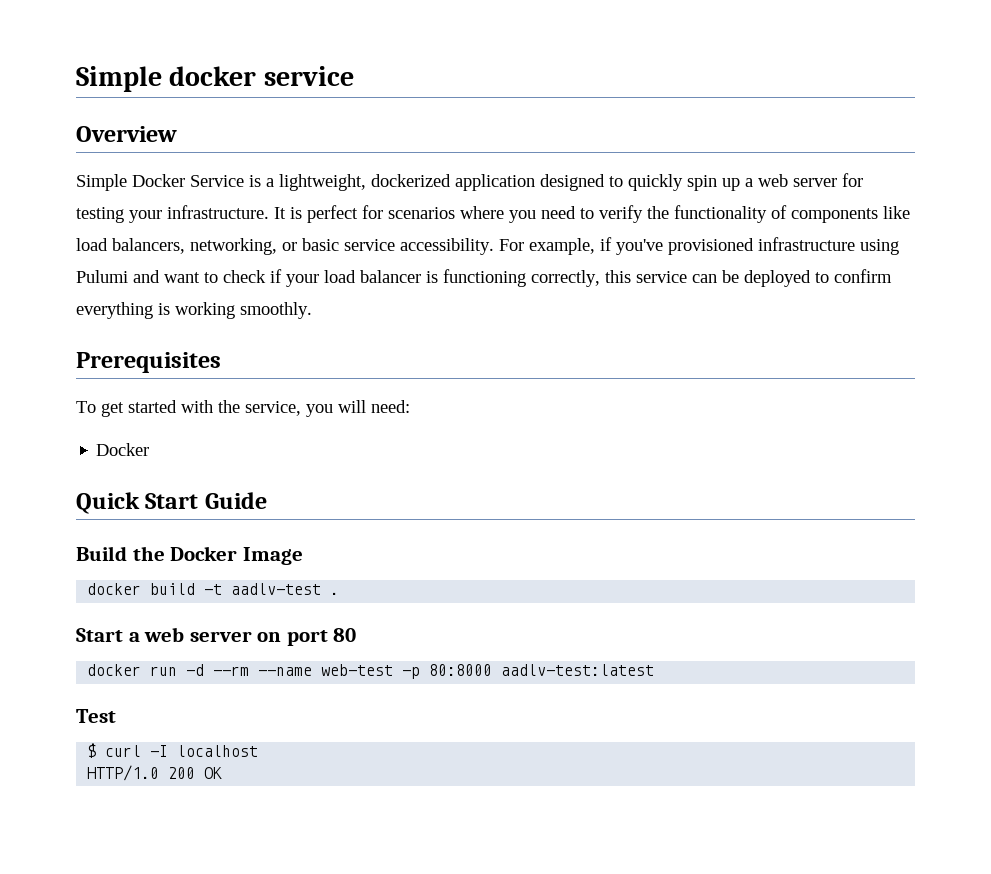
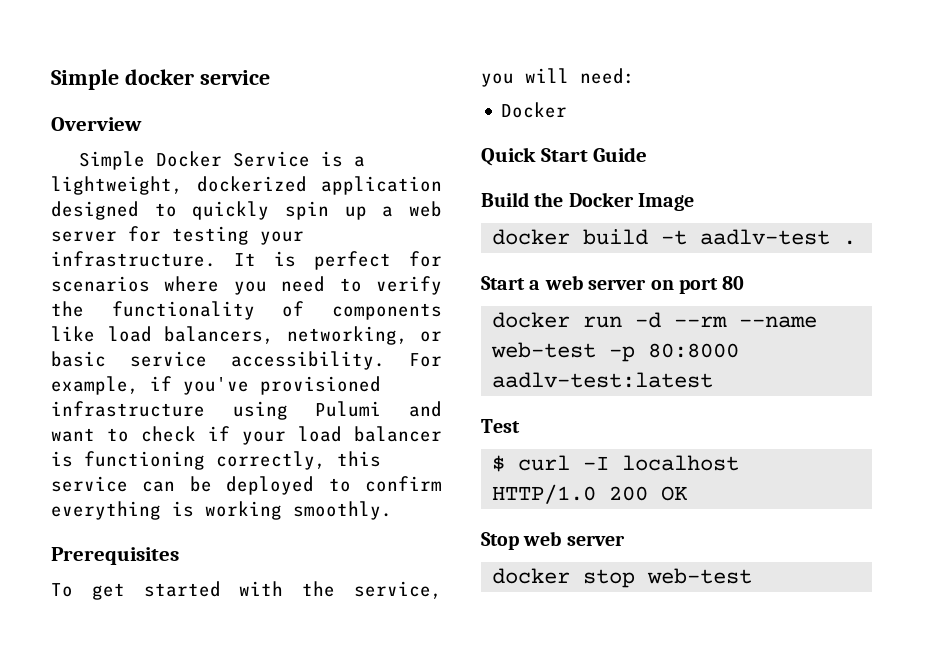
(223, 773) none -> [481,531,625,550] [492,568,753,588] // Stop web server // docker stop web-test

